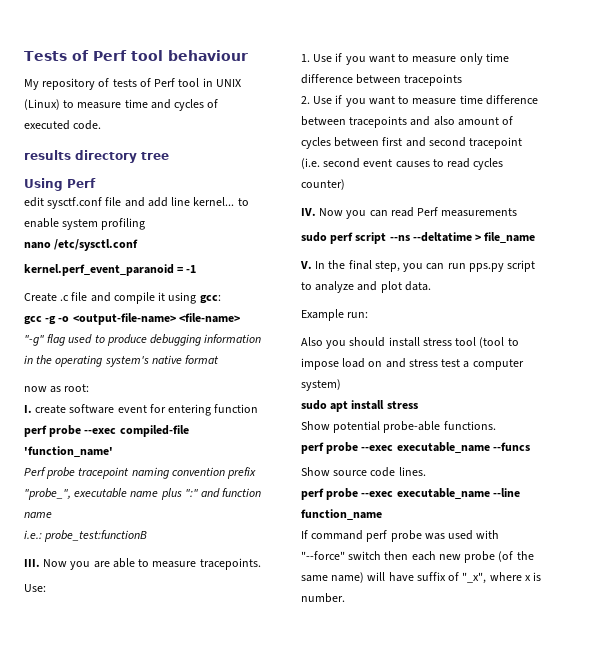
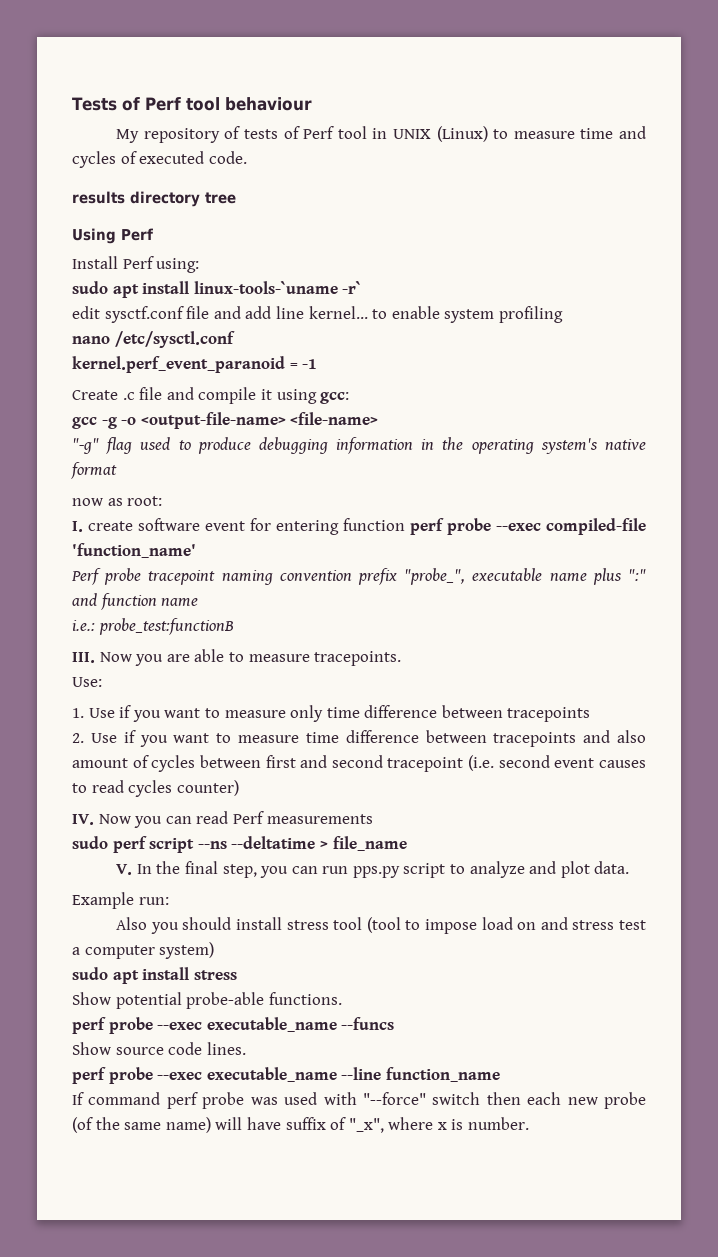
(96, 183) none -> [72,256,200,273] [72,281,362,298] // Install Perf using: // sudo apt install linux-tools-`uname -r`

